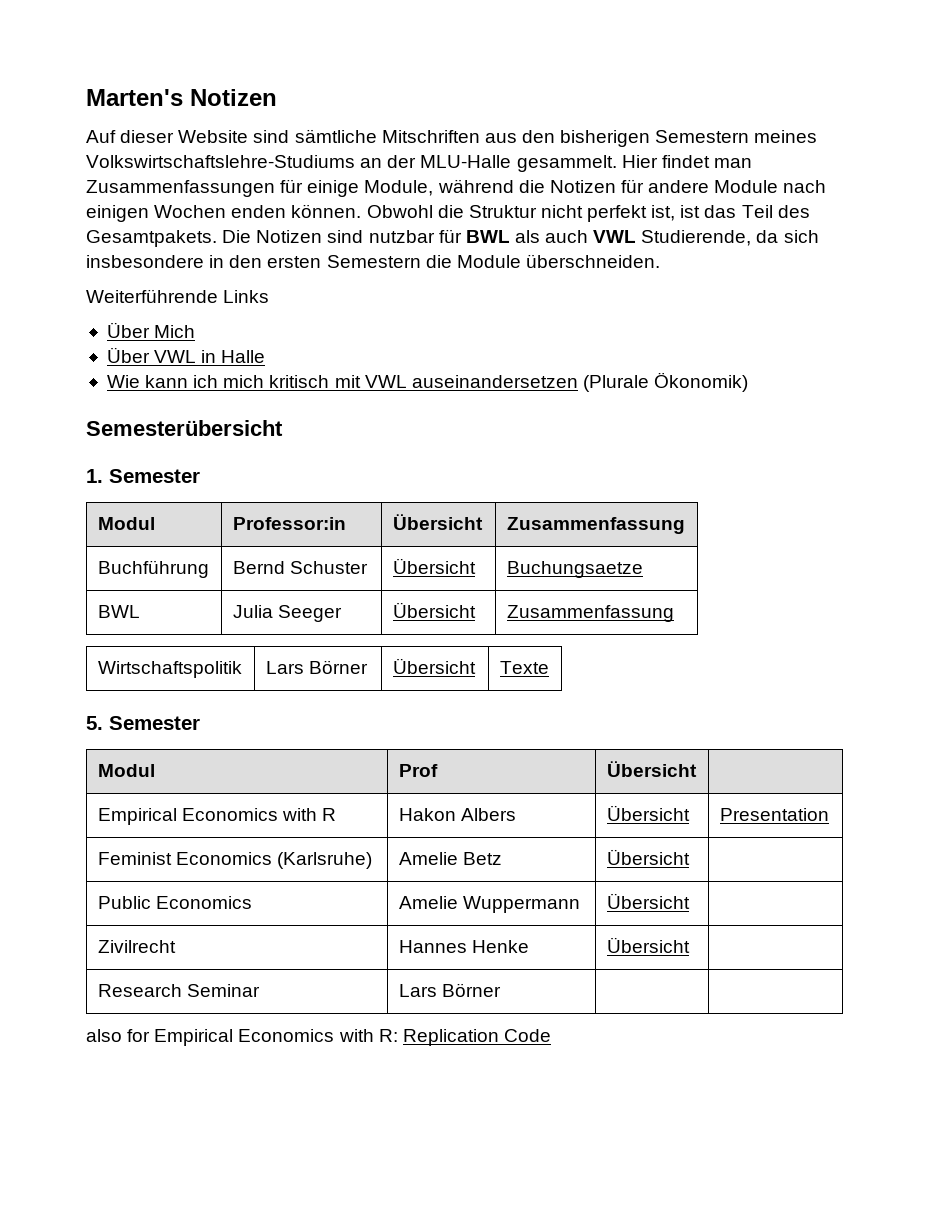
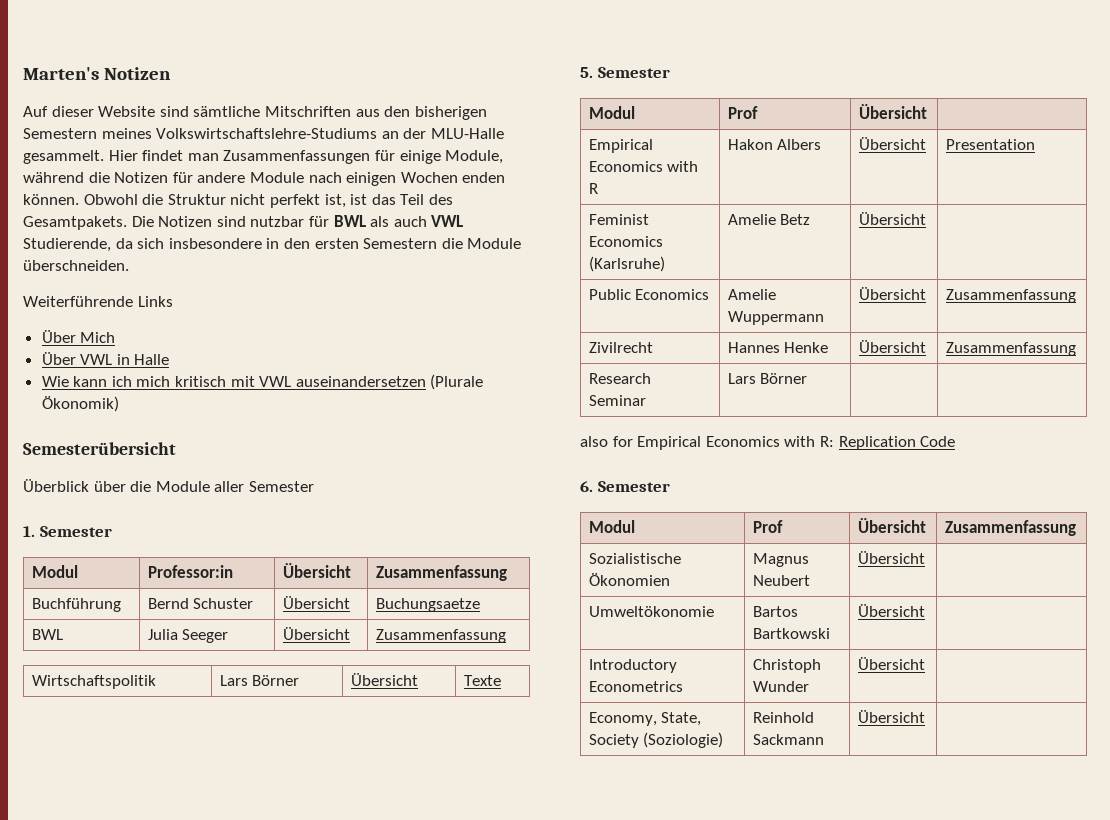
(283, 428) none -> [23,479,314,492] // Überblick über die Module aller Semester
(690, 901) none -> [945,289,1076,303] Zusammenfassung
(690, 945) none -> [945,342,1076,356] Zusammenfassung
(551, 1035) none -> [580,481,670,492] [588,520,635,533] [752,520,783,533] [857,518,926,533] [944,520,1076,536] [588,553,681,564] [588,573,670,586] [752,553,809,567] [752,575,810,586] [857,551,925,564] [588,606,714,617] [752,606,798,617] [752,628,830,639] [857,604,925,617] [588,659,677,673] [588,681,683,692] [752,659,821,673] [752,681,809,692] [857,657,925,670] [588,712,702,726] [588,732,724,748] [752,712,814,723] [752,734,824,745] [857,710,925,723] // 6. Semester // Modul | Prof | Übersicht | Zusammenfassung // Sozialistische Ökonomien | Magnus Neubert | Übersicht | // Umweltökonomie | Bartos Bartkowski | Übersicht | // Introductory Econometrics | Christoph Wunder | Übersicht | // Economy, State, Society (Soziologie) | Reinhold Sackmann | Übersicht |

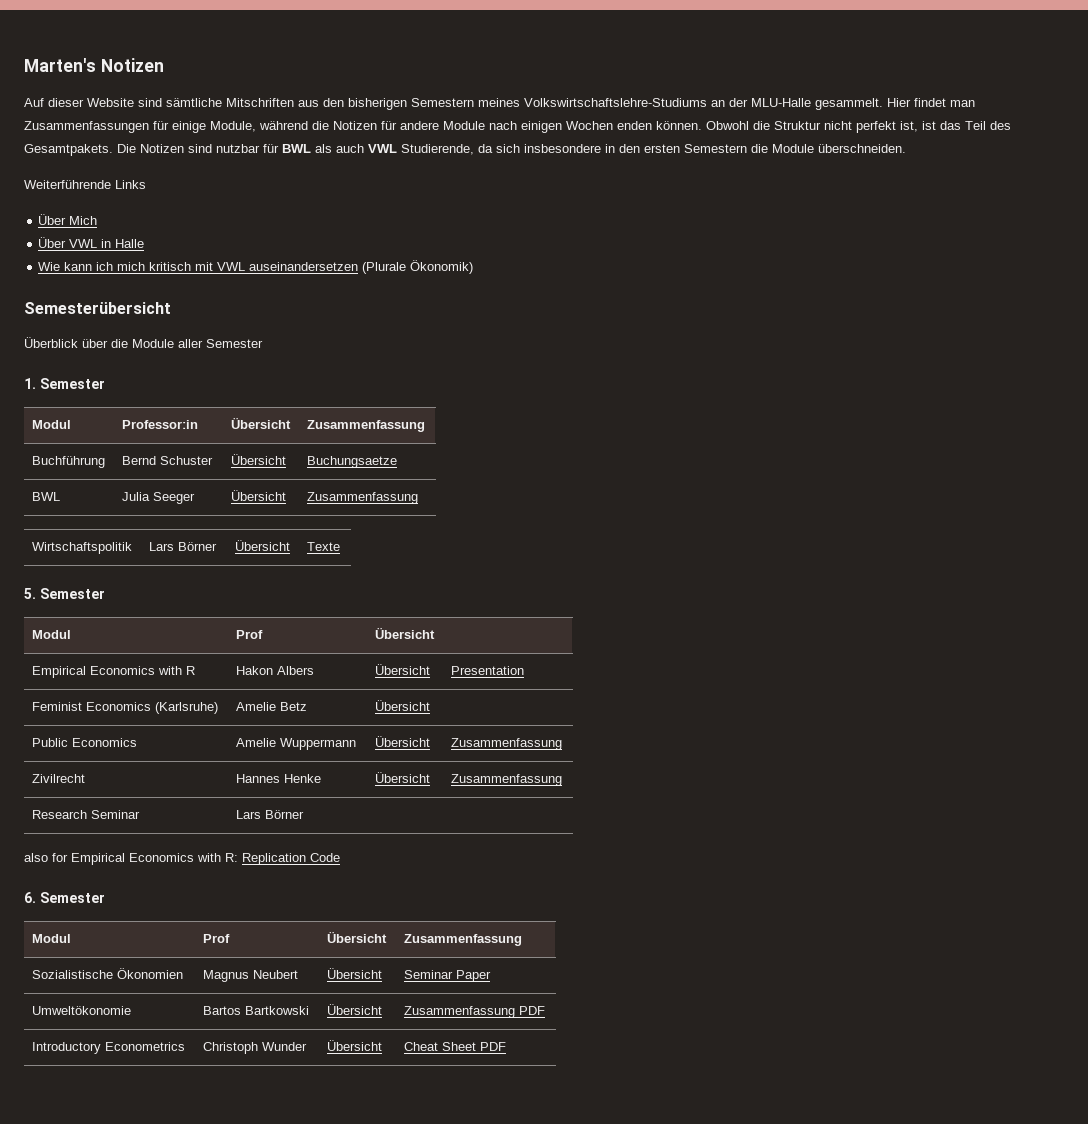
(925, 557) none -> [404,970,492,982] Seminar Paper
(925, 610) none -> [404,1006,546,1018] Zusammenfassung PDF
[588,712,702,726] [588,732,724,748] [752,712,814,723] [752,734,824,745] [857,710,925,723] // Economy, State, Society (Soziologie) | Reinhold Sackmann | Übersicht | -> [404,1042,507,1051] Cheat Sheet PDF

